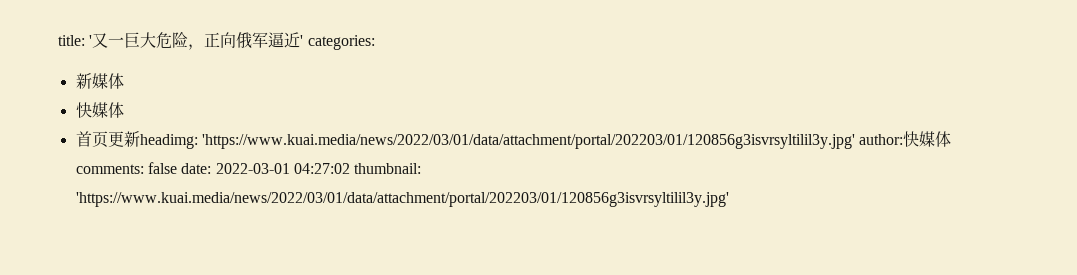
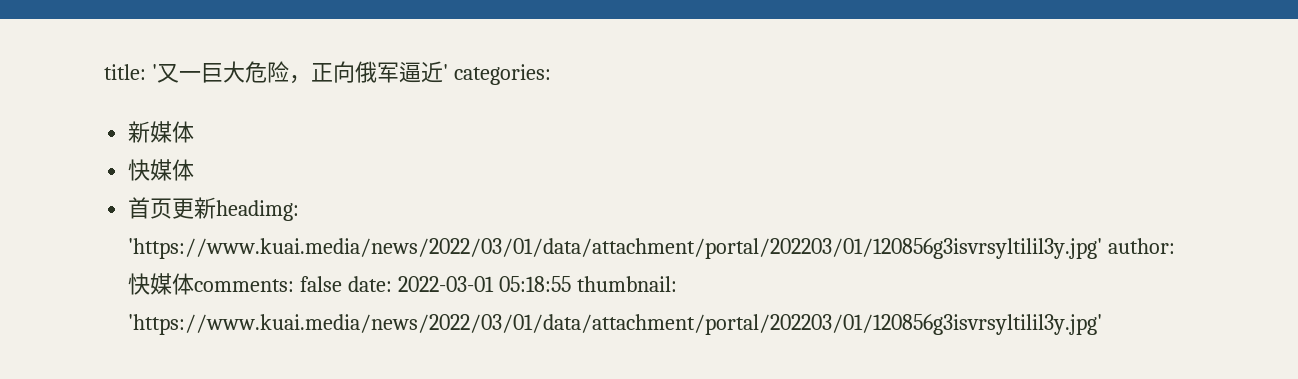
[293,163,350,174] 04:27:02 -> [498,276,571,292] 05:18:55

